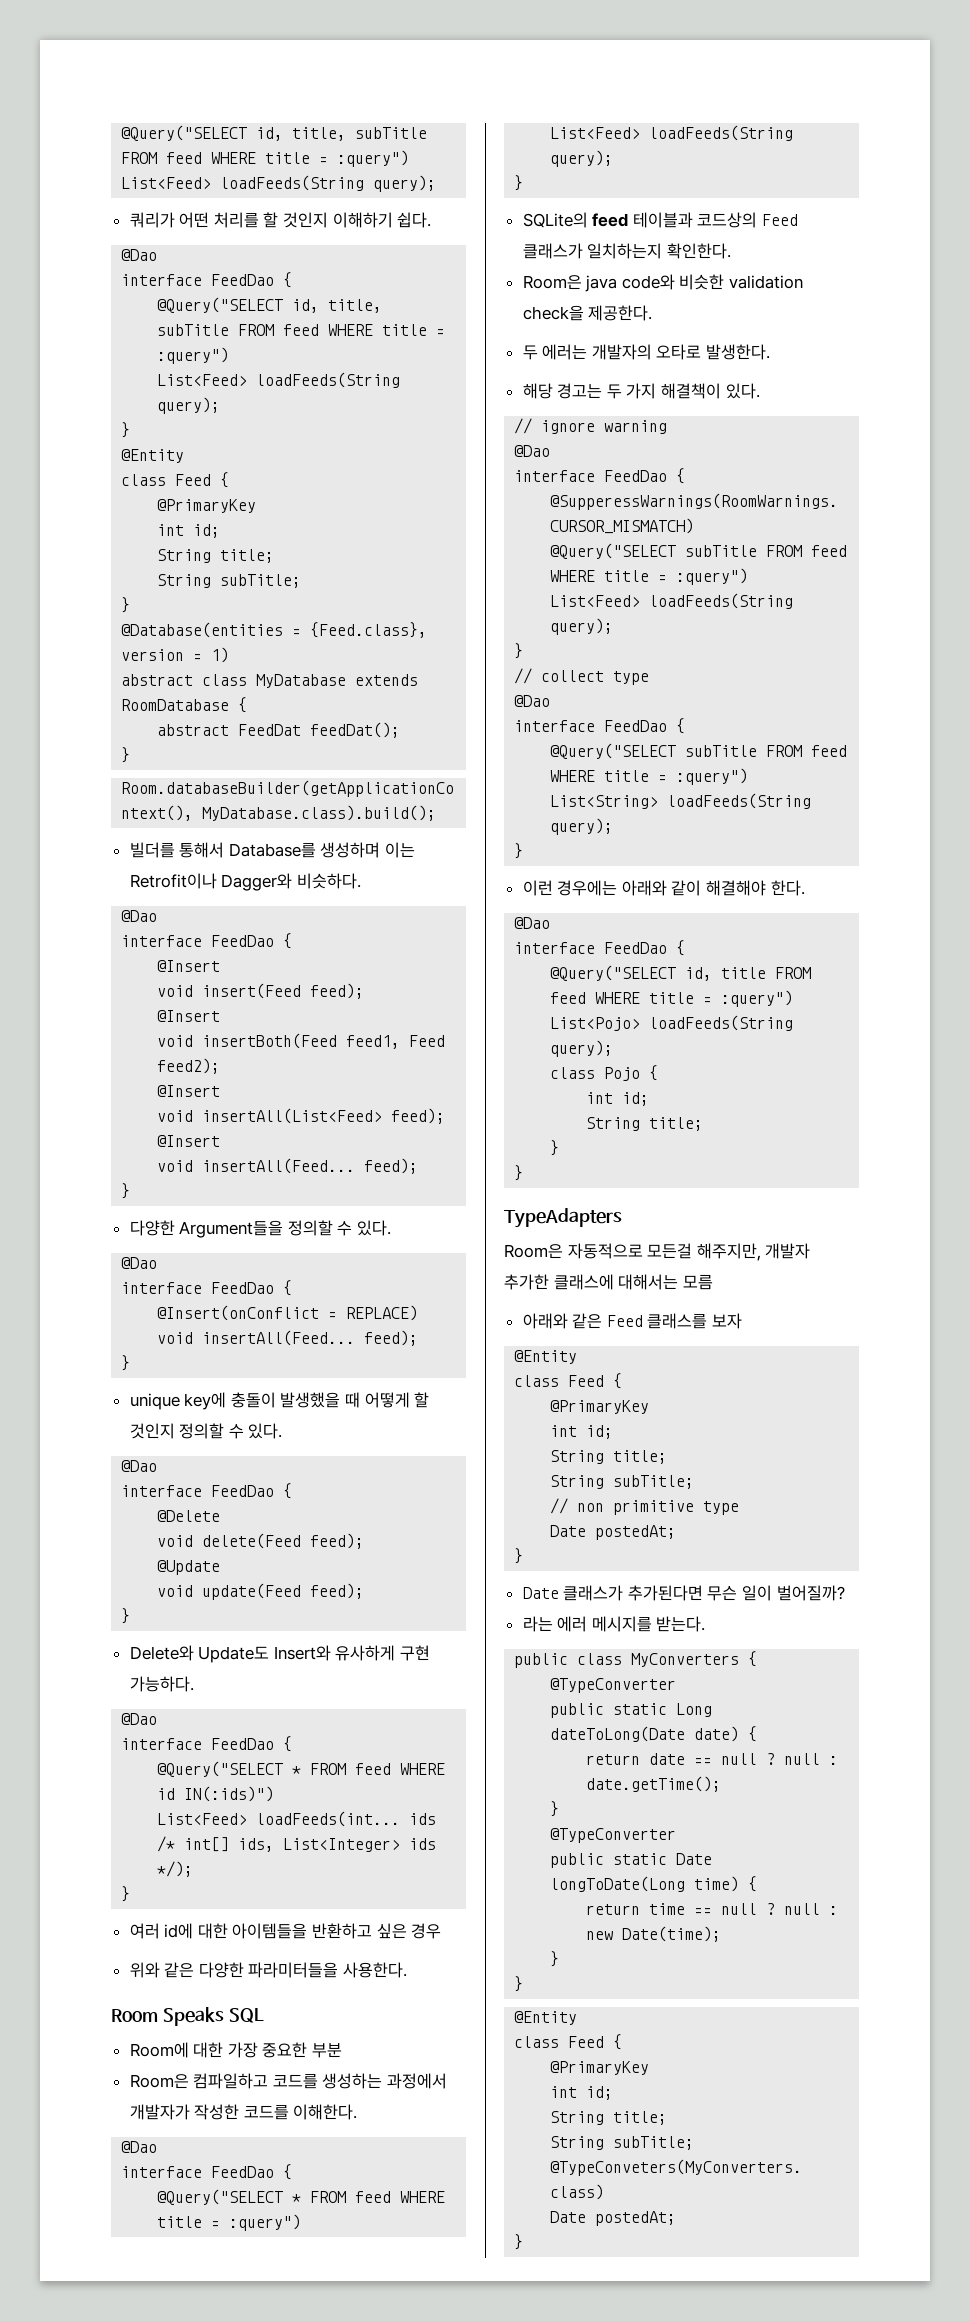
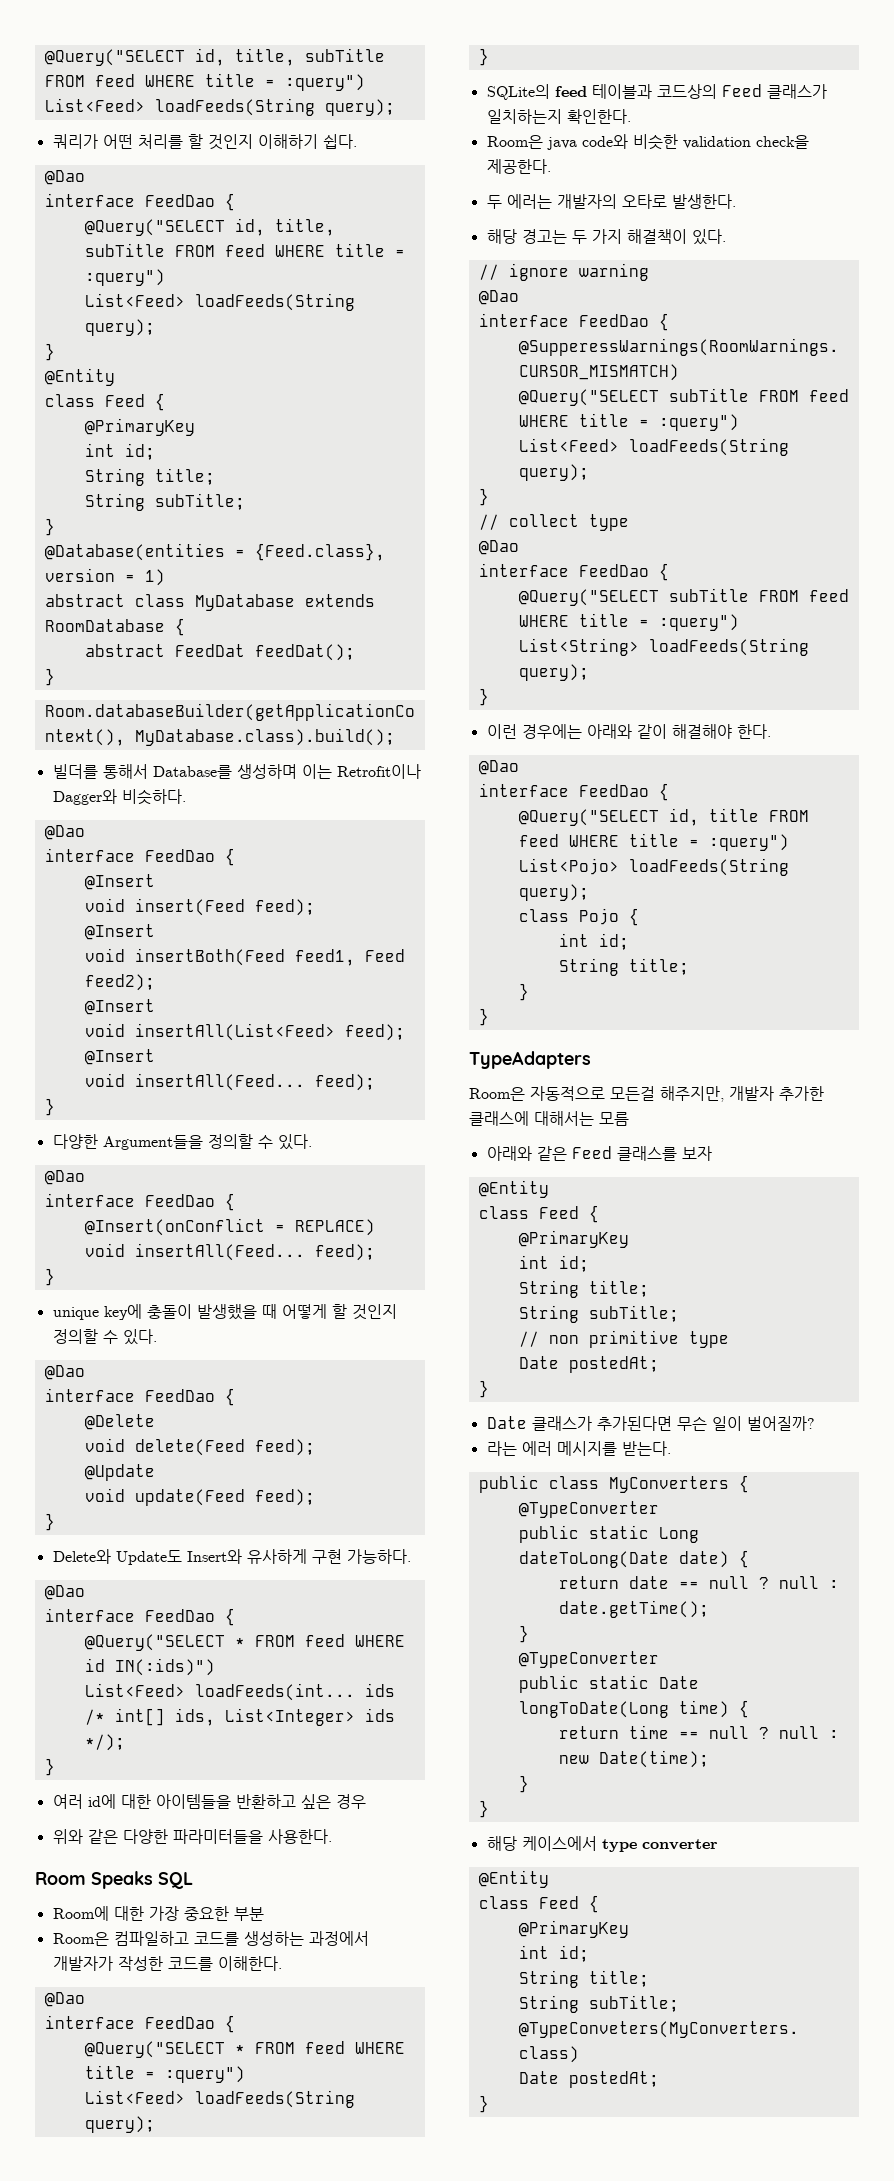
(524, 1984) none -> [486,1836,718,1852] // 해당 케이스에서 type converter

